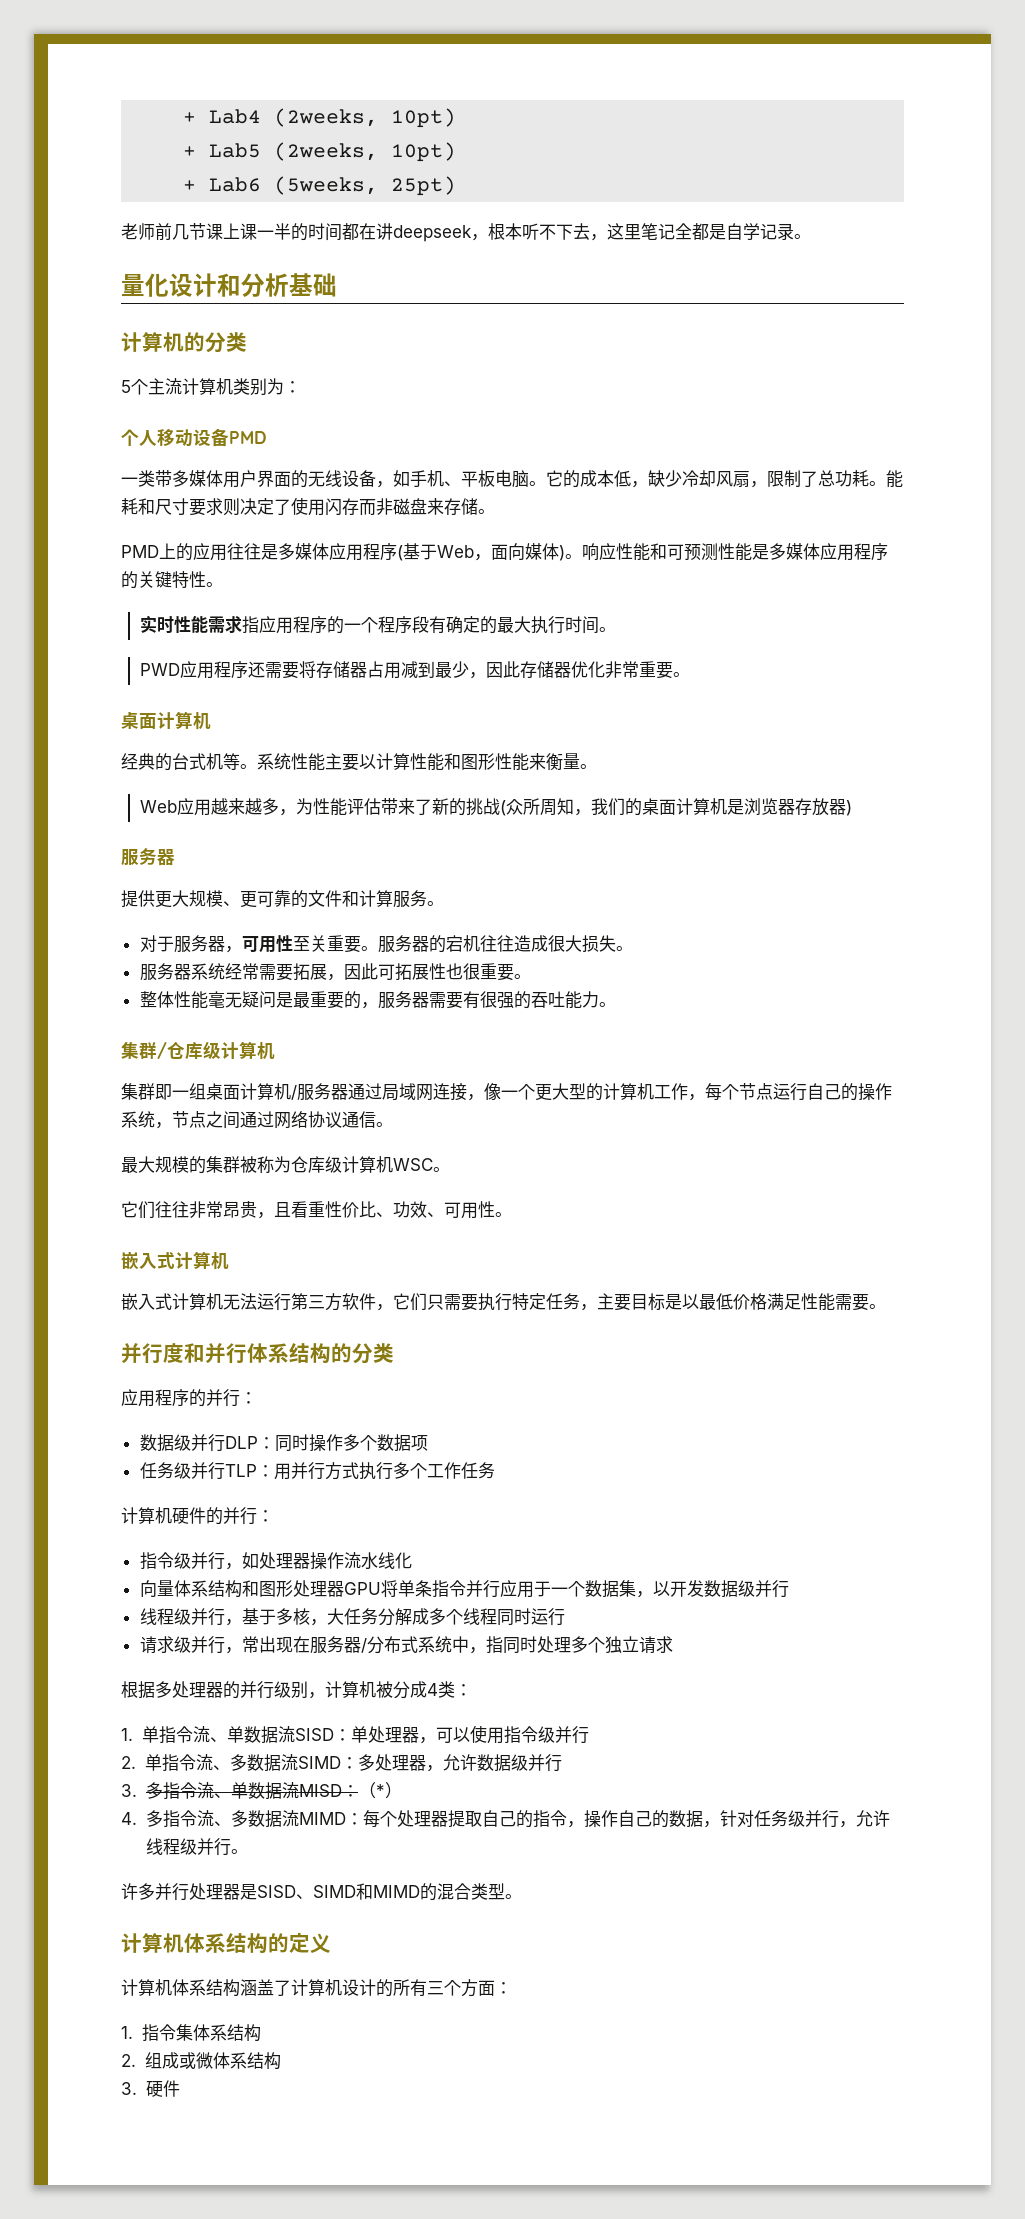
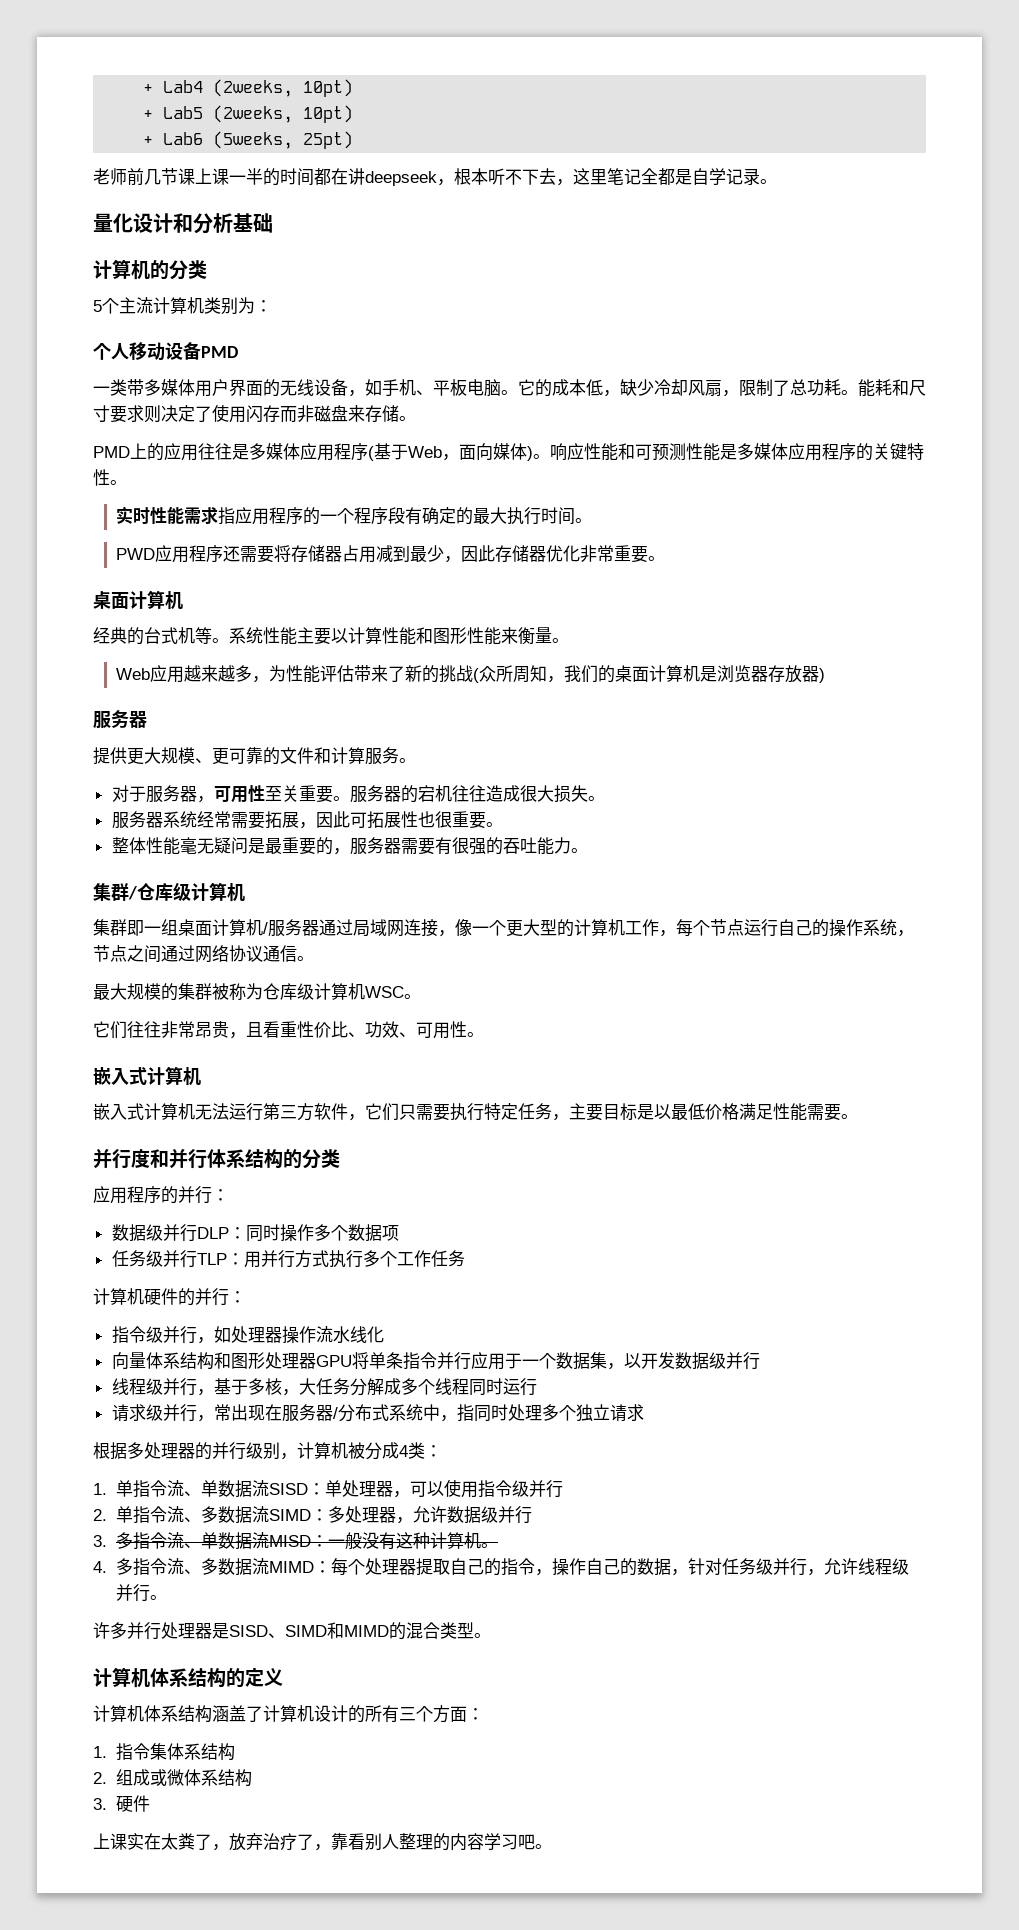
[358,1782,402,1799] （*） -> [328,1532,499,1550] 一般没有这种计算机。
(180, 2088) none -> [93,1833,552,1851] // 上课实在太粪了，放弃治疗了，靠看别人整理的内容学习吧。

